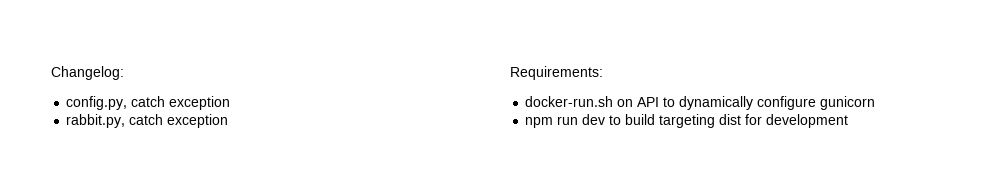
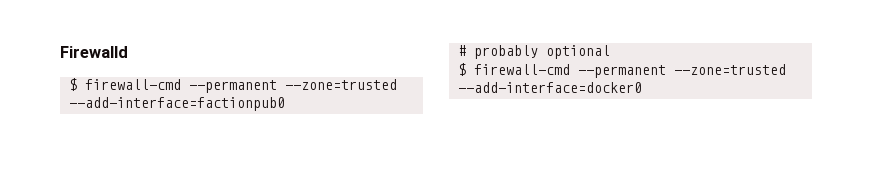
[51,66,124,80] [66,96,231,110] [66,114,229,128] [510,66,603,80] [525,96,876,110] [525,114,849,128] Changelog: // config.py, catch exception // rabbit.py, catch exception // Requirements: // docker-run.sh on API to dynamically configure gunicorn // npm run dev to build targeting dist for development -> [60,46,128,58] [69,78,398,93] [69,97,286,111] [458,45,611,59] [458,63,787,78] [458,82,643,93] Firewalld // $ firewall-cmd --permanent --zone=trusted --add-interface=factionpub0 // # probably optional // $ firewall-cmd --permanent --zone=trusted --add-interface=docker0

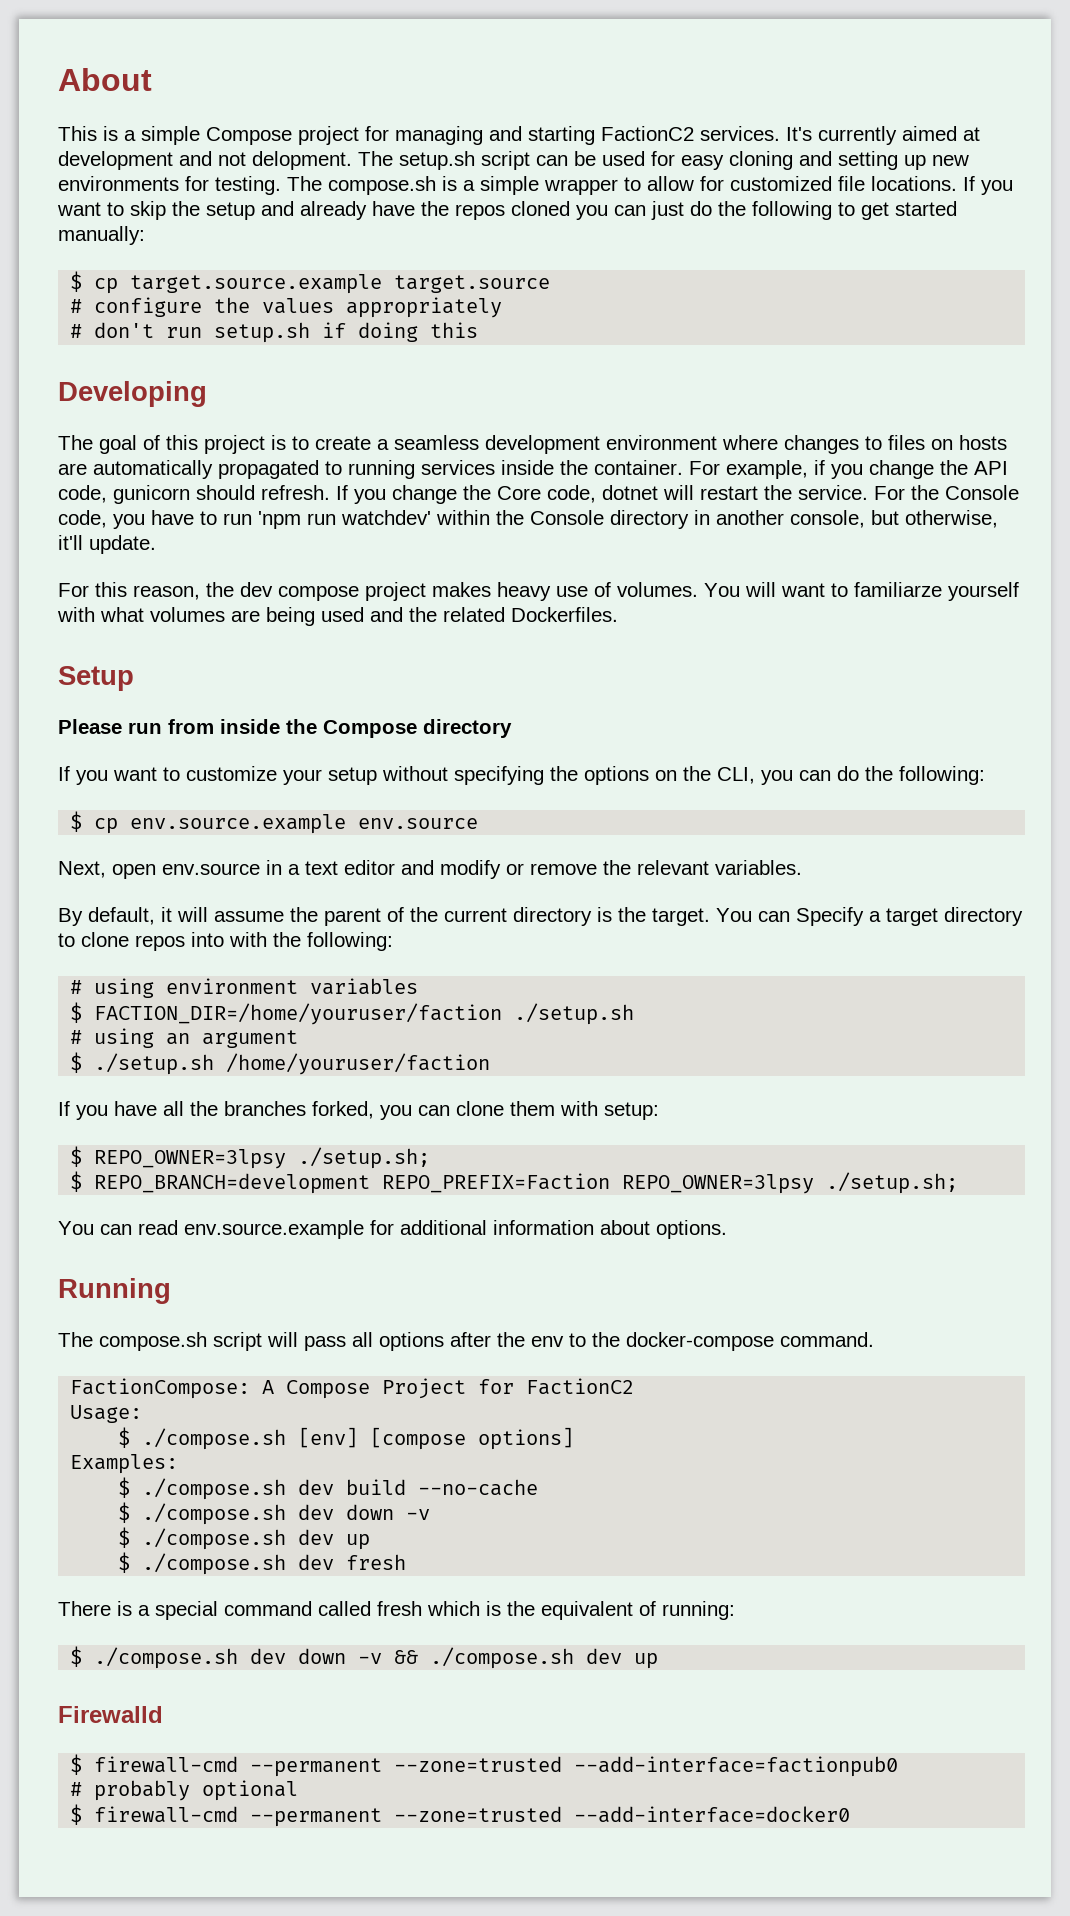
(60, 52) none -> [58,68,152,91] [58,126,980,145] [58,151,969,170] [58,176,1013,195] [57,201,957,220] [58,226,145,245] [70,271,551,294] [70,297,503,318] [70,322,479,343] [58,381,207,407] [58,435,1007,454] [58,460,1008,479] [58,485,1019,504] [58,510,998,529] [58,535,156,554] [58,582,1019,601] [57,607,618,626] [58,666,134,691] [58,719,512,738] [58,766,985,785] [70,811,479,834] [58,860,802,879] [58,907,1023,926] [58,932,393,951] [70,978,419,998] [70,1002,635,1025] [70,1028,299,1048] [70,1052,491,1075] [58,1101,659,1120] [70,1146,431,1169] [70,1171,959,1194] [58,1220,727,1239] [58,1278,171,1304] [58,1332,874,1351] [70,1378,635,1399] [70,1405,143,1423] [118,1427,575,1450] [70,1454,179,1474] [118,1477,539,1500] [118,1502,431,1525] [118,1527,371,1550] [118,1552,407,1575] [58,1601,735,1620] [70,1646,659,1669] About // This is a simple Compose project for managing and starting FactionC2 services. It's currently aimed at development and not delopment. The setup.sh script can be used for easy cloning and setting up new environments for testing. The compose.sh is a simple wrapper to allow for customized file locations. If you want to skip the setup and already have the repos cloned you can just do the following to get started manually: // $ cp target.source.example target.source // # configure the values appropriately // # don't run setup.sh if doing this // Developing // The goal of this project is to create a seamless development environment where changes to files on hosts are automatically propagated to running services inside the container. For example, if you change the API code, gunicorn should refresh. If you change the Core code, dotnet will restart the service. For the Console code, you have to run 'npm run watchdev' within the Console directory in another console, but otherwise, it'll update. // For this reason, the dev compose project makes heavy use of volumes. You will want to familiarze yourself with what volumes are being used and the related Dockerfiles. // Setup // Please run from inside the Compose directory // If you want to customize your setup without specifying the options on the CLI, you can do the following: // $ cp env.source.example env.source // Next, open env.source in a text editor and modify or remove the relevant variables. // By default, it will assume the parent of the current directory is the target. You can Specify a target directory to clone repos into with the following: // # using environment variables // $ FACTION_DIR=/home/youruser/faction ./setup.sh // # using an argument // $ ./setup.sh /home/youruser/faction // If you have all the branches forked, you can clone them with setup: // $ REPO_OWNER=3lpsy ./setup.sh; // $ REPO_BRANCH=development REPO_PREFIX=Faction REPO_OWNER=3lpsy ./setup.sh; // You can read env.source.example for additional information about options. // Running // The compose.sh script will pass all options after the env to the docker-compose command. // FactionCompose: A Compose Project for FactionC2 // Usage: // $ ./compose.sh [env] [compose options] // Examples: // $ ./compose.sh dev build --no-cache // $ ./compose.sh dev down -v // $ ./compose.sh dev up // $ ./compose.sh dev fresh // There is a special command called fresh which is the equivalent of running: // $ ./compose.sh dev down -v && ./compose.sh dev up //

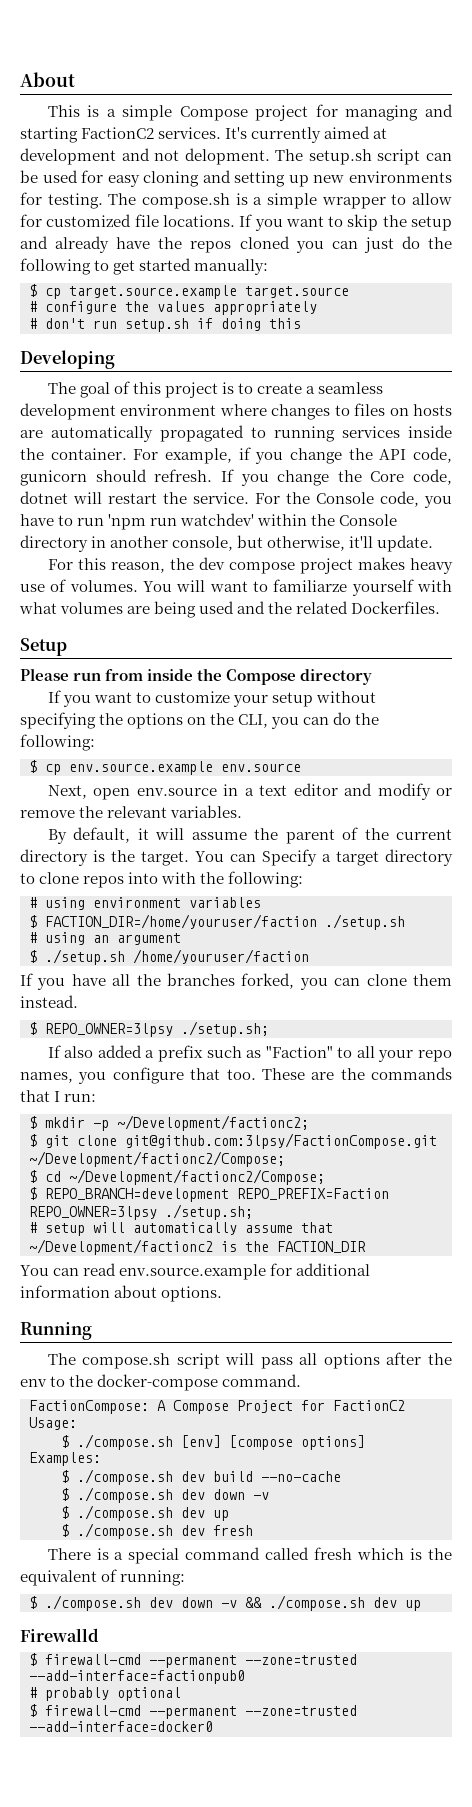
[560,1101,659,1120] with setup: -> [20,995,78,1008] instead.
(431, 1158) none -> [47,1045,453,1062] [20,1067,452,1084] [20,1090,97,1102] [29,1115,309,1131] [29,1133,437,1149] [29,1151,285,1167] [29,1169,325,1185] // If also added a prefix such as "Faction" to all your repo names, you configure that too. These are the commands that I run: // $ mkdir -p ~/Development/factionc2; // $ git clone git@github.com:3lpsy/FactionCompose.git ~/Development/factionc2/Compose; // $ cd ~/Development/factionc2/Compose;
(959, 1183) none -> [29,1222,333,1236] [29,1239,366,1255] // # setup will automatically assume that ~/Development/factionc2 is the FACTION_DIR

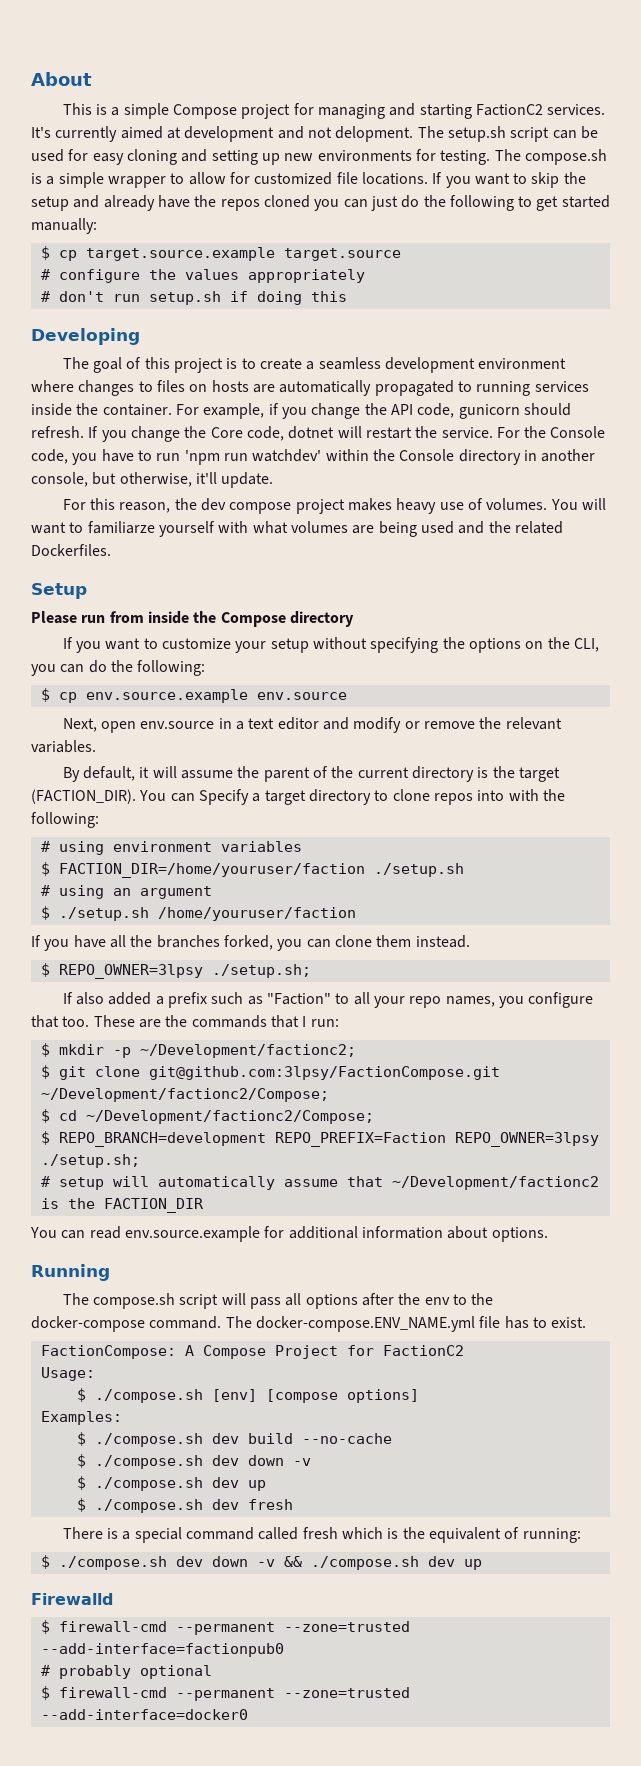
[141,851,189,866] target. -> [518,767,560,782] [31,789,136,804] target (FACTION_DIR).
(302, 1380) none -> [225,1316,587,1332] The docker-compose.ENV_NAME.yml file has to exist.

